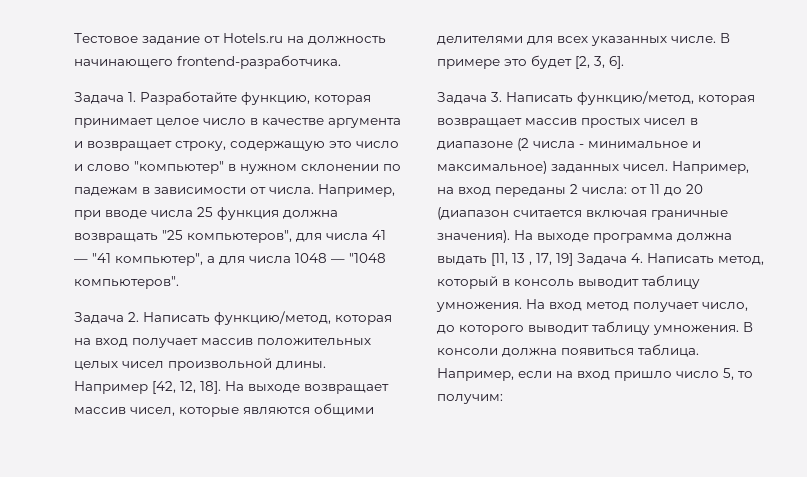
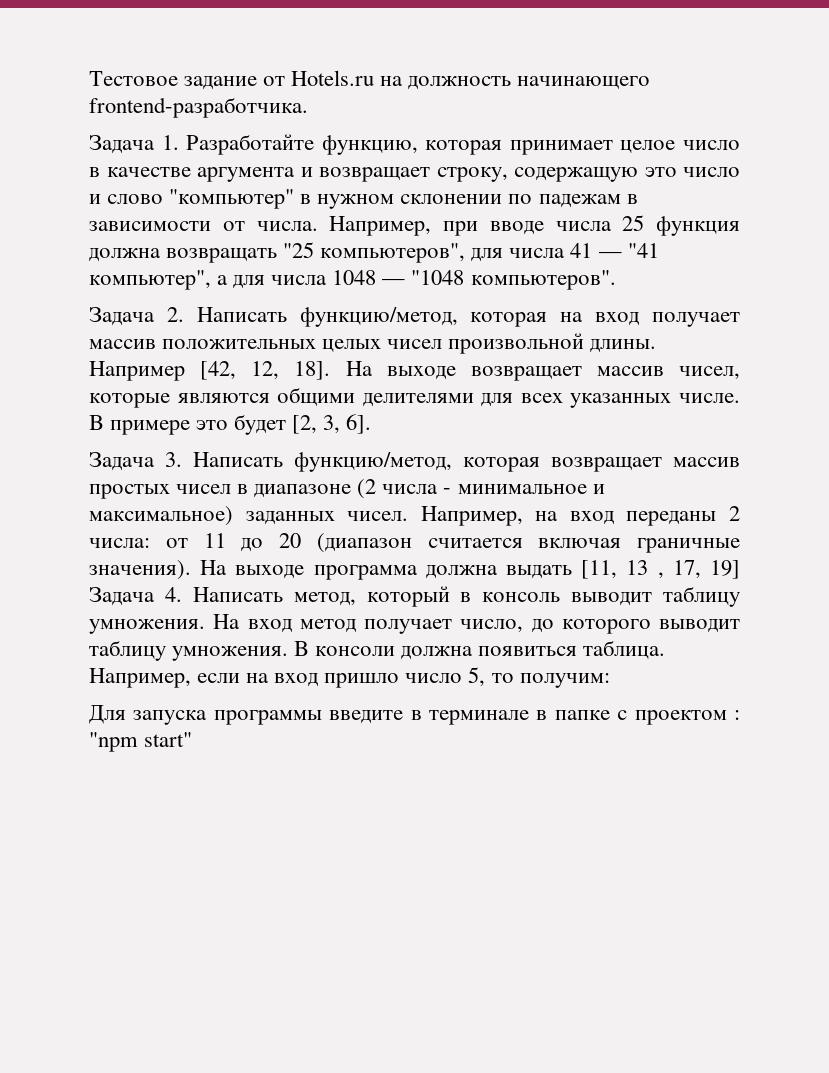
(503, 399) none -> [89,705,740,725] [89,732,193,752] // Для запуска программы введите в терминале в папке с проектом : "npm start"

